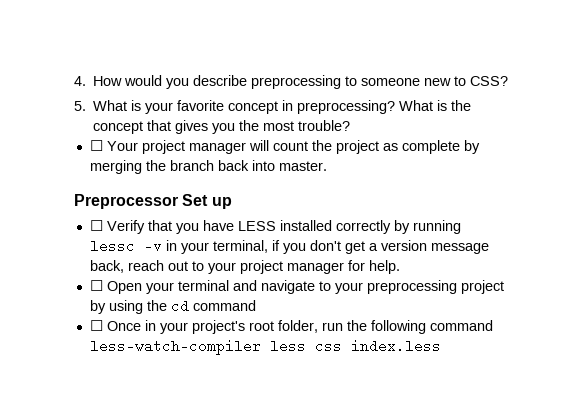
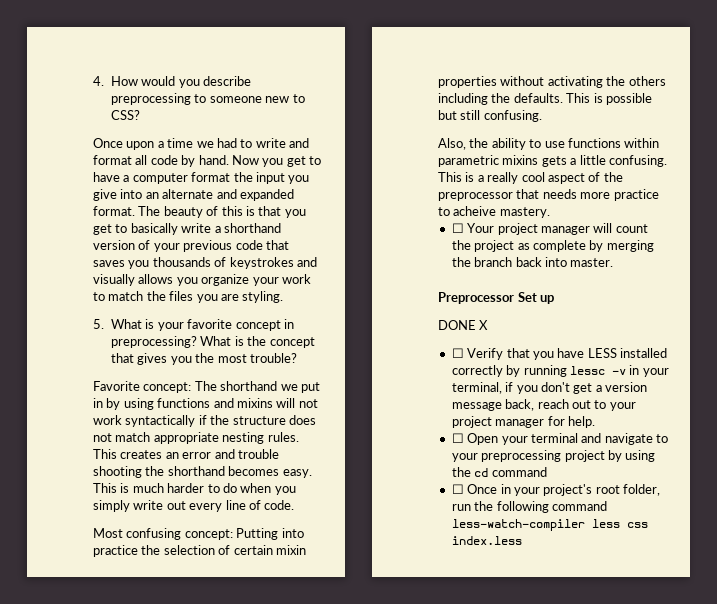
(509, 81) none -> [93,138,309,150] [93,155,321,167] [93,172,310,184] [93,189,294,201] [93,206,306,218] [93,223,281,235] [93,240,289,252] [93,257,317,269] [93,274,311,286] [93,291,284,303] // Once upon a time we had to write and format all code by hand. Now you get to have a computer format the input you give into an alternate and expanded format. The beauty of this is that you get to basically write a shorthand version of your previous code that saves you thousands of keystrokes and visually allows you organize your work to match the files you are styling.
(351, 125) none -> [93,381,320,393] [93,398,318,410] [93,415,316,427] [93,432,299,444] [93,449,279,459] [93,466,312,478] [93,483,296,495] [93,500,295,512] [93,528,304,540] [93,545,306,557] [438,76,666,88] [438,93,652,105] [438,110,542,122] [438,138,660,150] [438,155,667,167] [438,172,623,184] [438,189,659,201] [438,206,550,218] // Favorite concept: The shorthand we put in by using functions and mixins will not work syntactically if the structure does not match appropriate nesting rules. This creates an error and trouble shooting the shorthand becomes easy. This is much harder to do when you simply write out every line of code. // Most confusing concept: Putting into practice the selection of certain mixin properties without activating the others including the defaults. This is possible but still confusing. // Also, the ability to use functions within parametric mixins gets a little confusing. This is a really cool aspect of the preprocessor that needs more practice to acheive mastery.
(232, 203) none -> [438,320,489,330] // DONE X

